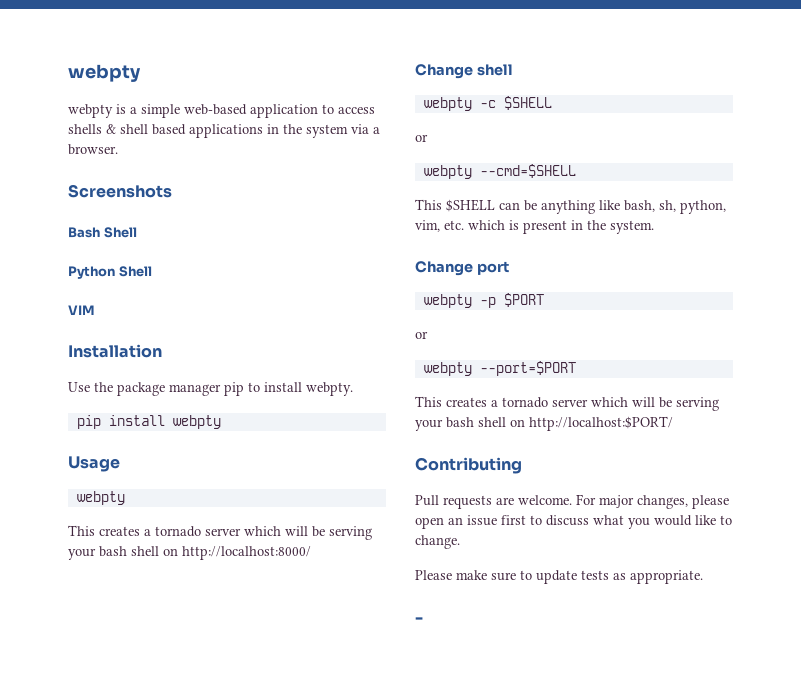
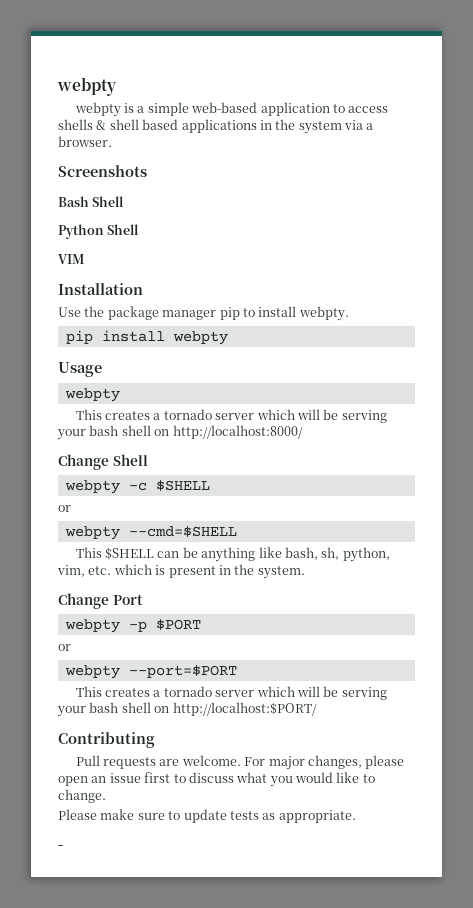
[476,64,513,76] shell -> [112,454,148,466] Shell
[476,261,509,275] port -> [112,594,143,605] Port

